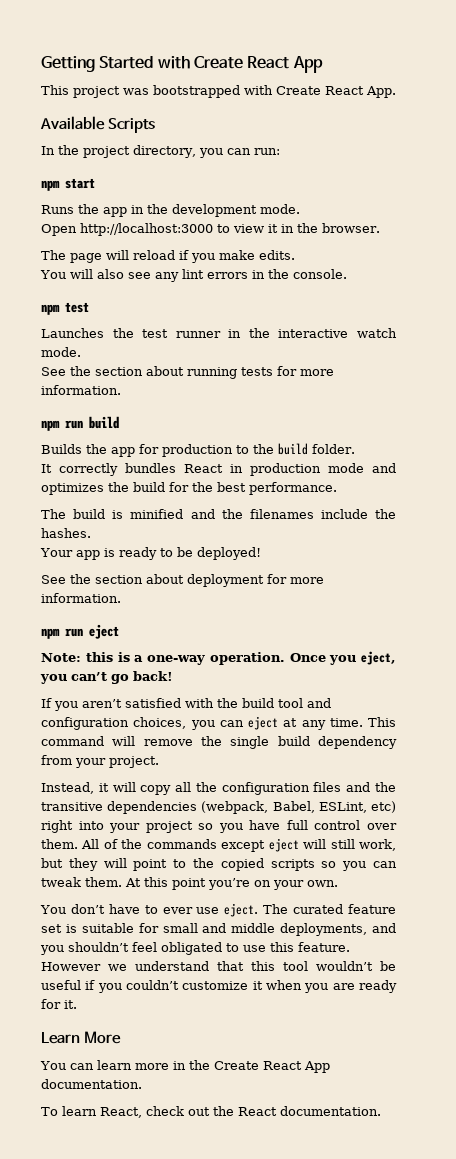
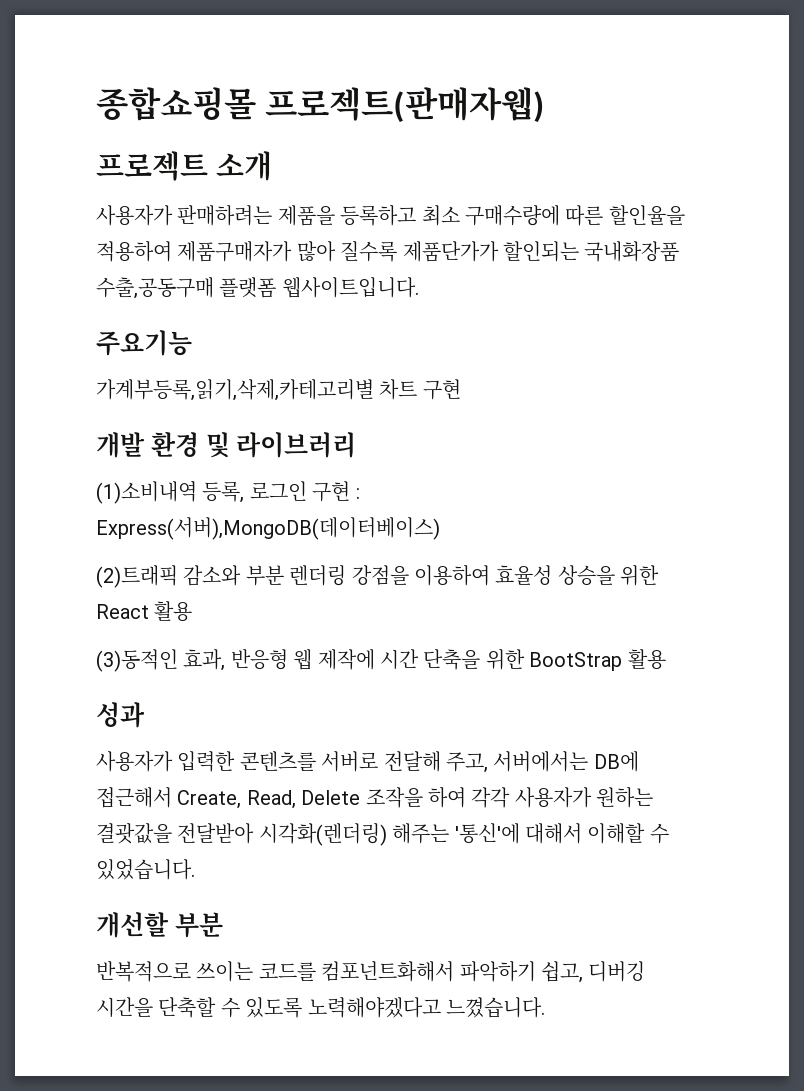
[41,56,323,73] [41,85,396,98] [40,116,156,133] [41,145,280,158] [41,178,95,191] [41,204,300,217] [41,223,380,236] [41,250,295,263] [40,269,347,282] [41,302,89,315] [41,328,397,338] [41,347,81,357] [41,366,334,379] [41,385,121,395] [41,416,119,431] [41,443,355,457] [41,463,396,476] [41,482,337,495] [41,509,396,519] [41,528,91,538] [40,547,261,560] [41,574,324,587] [41,593,121,603] [41,624,119,639] [41,651,396,665] [40,671,173,684] [41,698,331,711] [41,716,396,730] [41,736,397,749] [41,755,159,768] [41,782,396,795] [41,801,396,814] [41,820,397,833] [41,838,397,852] [41,858,398,871] [41,877,338,890] [40,903,396,917] [41,923,396,936] [40,942,350,955] [41,961,396,971] [41,980,397,993] [41,999,77,1009] [41,1031,122,1044] [40,1060,330,1073] [41,1079,142,1089] [41,1106,381,1118] Getting Started with Create React App // This project was bootstrapped with Create React App. // Available Scripts // In the project directory, you can run: // npm start // Runs the app in the development mode. // Open http://localhost:3000 to view it in the browser. // The page will reload if you make edits. // You will also see any lint errors in the console. // npm test // Launches the test runner in the interactive watch mode. // See the section about running tests for more information. // npm run build // Builds the app for production to the build folder. // It correctly bundles React in production mode and optimizes the build for the best performance. // The build is minified and the filenames include the hashes. // Your app is ready to be deployed! // See the section about deployment for more information. // npm run eject // Note: this is a one-way operation. Once you eject, you can’t go back! // If you aren’t satisfied with the build tool and configuration choices, you can eject at any time. This command will remove the single build dependency from your project. // Instead, it will copy all the configuration files and the transitive dependencies (webpack, Babel, ESLint, etc) right into your project so you have full control over them. All of the commands except eject will still work, but they will point to the copied scripts so you can tweak them. At this point you’re on your own. // You don’t have to ever use eject. The curated feature set is suitable for small and middle deployments, and you shouldn’t feel obligated to use this feature. However we understand that this tool wouldn’t be useful if you couldn’t customize it when you are ready for it. // Learn More // You can learn more in the Create React App documentation. // To learn React, check out the React documentation. -> [96,87,546,122] [96,151,272,181] [96,205,685,226] [96,241,680,262] [96,277,419,299] [96,330,192,356] [96,379,461,401] [96,432,357,458] [96,481,360,504] [96,517,440,540] [96,565,660,588] [96,601,193,622] [96,649,666,672] [96,702,145,728] [96,751,639,773] [96,787,654,809] [96,823,669,846] [96,859,195,880] [96,912,223,938] [96,961,646,983] [96,997,545,1018] 종합쇼핑몰 프로젝트(판매자웹) // 프로젝트 소개 // 사용자가 판매하려는 제품을 등록하고 최소 구매수량에 따른 할인율을 적용하여 제품구매자가 많아 질수록 제품단가가 할인되는 국내화장품 수출,공동구매 플랫폼 웹사이트입니다. // 주요기능 // 가계부등록,읽기,삭제,카테고리별 차트 구현 // 개발 환경 및 라이브러리 // (1)소비내역 등록, 로그인 구현 : Express(서버),MongoDB(데이터베이스) // (2)트래픽 감소와 부분 렌더링 강점을 이용하여 효율성 상승을 위한 React 활용 // (3)동적인 효과, 반응형 웹 제작에 시간 단축을 위한 BootStrap 활용 // 성과 // 사용자가 입력한 콘텐츠를 서버로 전달해 주고, 서버에서는 DB에 접근해서 Create, Read, Delete 조작을 하여 각각 사용자가 원하는 결괏값을 전달받아 시각화(렌더링) 해주는 '통신'에 대해서 이해할 수 있었습니다. // 개선할 부분 // 반복적으로 쓰이는 코드를 컴포넌트화해서 파악하기 쉽고, 디버깅 시간을 단축할 수 있도록 노력해야겠다고 느꼈습니다.

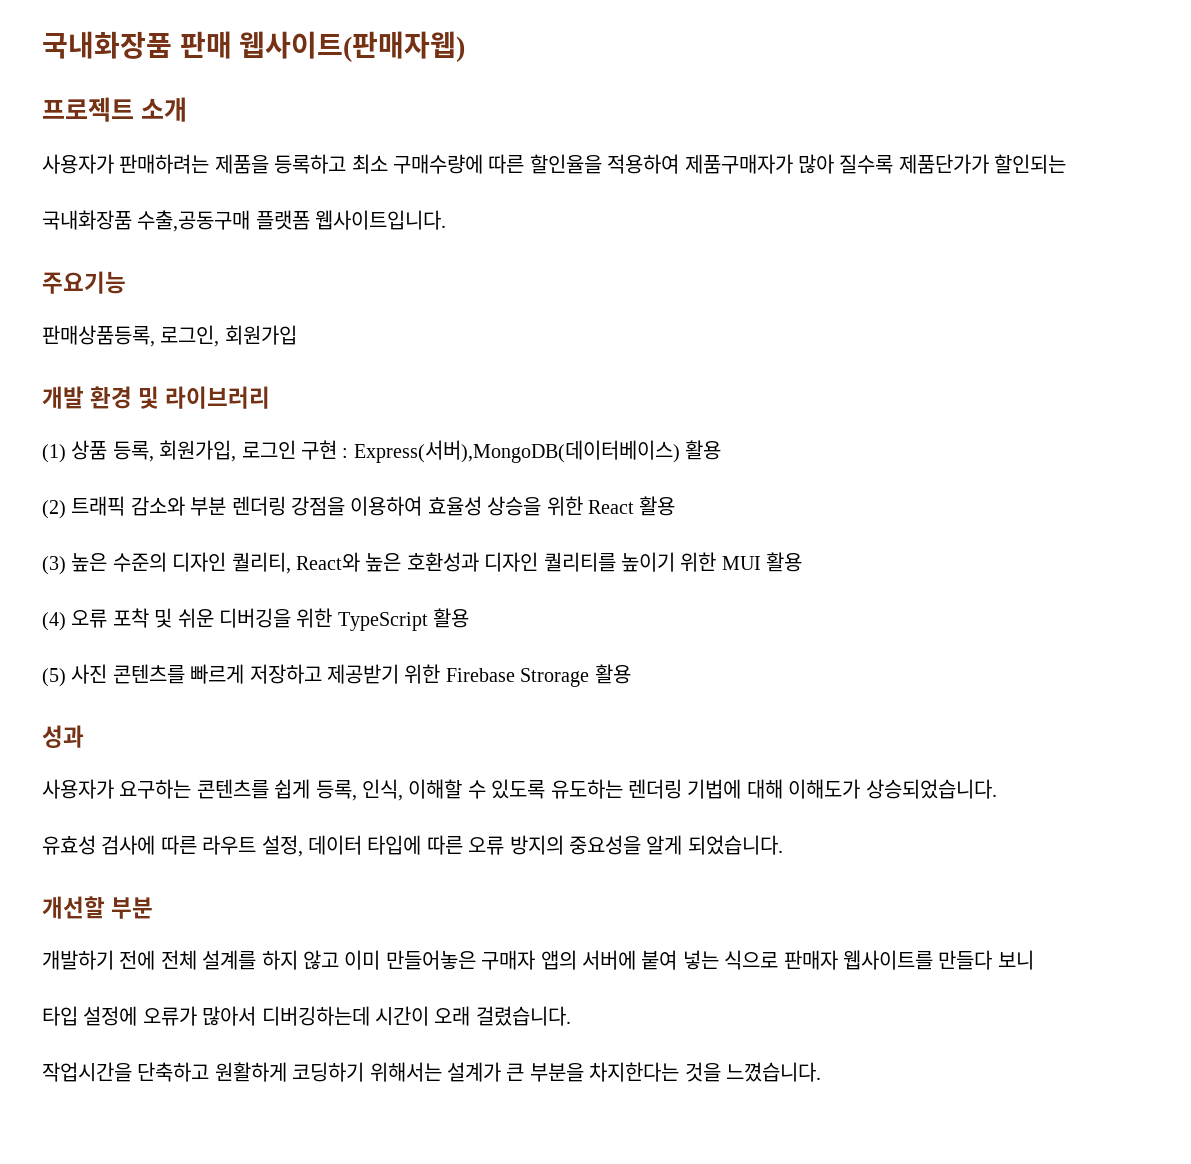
[96,87,546,122] 종합쇼핑몰 프로젝트(판매자웹) -> [42,31,466,62] 국내화장품 판매 웹사이트(판매자웹)
(579, 251) none -> (1067, 164) //
[96,379,461,401] 가계부등록,읽기,삭제,카테고리별 차트 구현 -> [42,325,297,347] 판매상품등록, 로그인, 회원가입
[96,481,245,504] (1)소비내역 등록, -> [42,440,237,463] (1) 상품 등록, 회원가입,
[96,565,178,588] // (2)트래픽 -> [685,440,722,460] [42,496,126,519] 활용 // (2) 트래픽
[96,649,666,672] [96,702,145,728] [96,751,639,773] [96,787,654,809] [96,823,669,846] [96,859,195,880] [96,912,223,938] [96,961,646,983] [96,997,441,1018] (3)동적인 효과, 반응형 웹 제작에 시간 단축을 위한 BootStrap 활용 // 성과 // 사용자가 입력한 콘텐츠를 서버로 전달해 주고, 서버에서는 DB에 접근해서 Create, Read, Delete 조작을 하여 각각 사용자가 원하는 결괏값을 전달받아 시각화(렌더링) 해주는 '통신'에 대해서 이해할 수 있었습니다. // 개선할 부분 // 반복적으로 쓰이는 코드를 컴포넌트화해서 파악하기 쉽고, 디버깅 시간을 단축할 수 있도록 노력해야겠다고 -> [42,552,803,575] [42,608,470,631] [42,664,631,687] [42,725,84,748] [42,779,997,801] [42,835,783,857] [42,896,154,919] [42,950,1034,970] [42,1006,571,1026] [42,1062,721,1082] (3) 높은 수준의 디자인 퀄리티, React와 높은 호환성과 디자인 퀄리티를 높이기 위한 MUI 활용 // (4) 오류 포착 및 쉬운 디버깅을 위한 TypeScript 활용 // (5) 사진 콘텐츠를 빠르게 저장하고 제공받기 위한 Firebase Strorage 활용 // 성과 // 사용자가 요구하는 콘텐츠를 쉽게 등록, 인식, 이해할 수 있도록 유도하는 렌더링 기법에 대해 이해도가 상승되었습니다. // 유효성 검사에 따른 라우트 설정, 데이터 타입에 따른 오류 방지의 중요성을 알게 되었습니다. // 개선할 부분 // 개발하기 전에 전체 설계를 하지 않고 이미 만들어놓은 구매자 앱의 서버에 붙여 넣는 식으로 판매자 웹사이트를 만들다 보니 // 타입 설정에 오류가 많아서 디버깅하는데 시간이 오래 걸렸습니다. // 작업시간을 단축하고 원활하게 코딩하기 위해서는 설계가 큰 부분을 차지한다는 것을

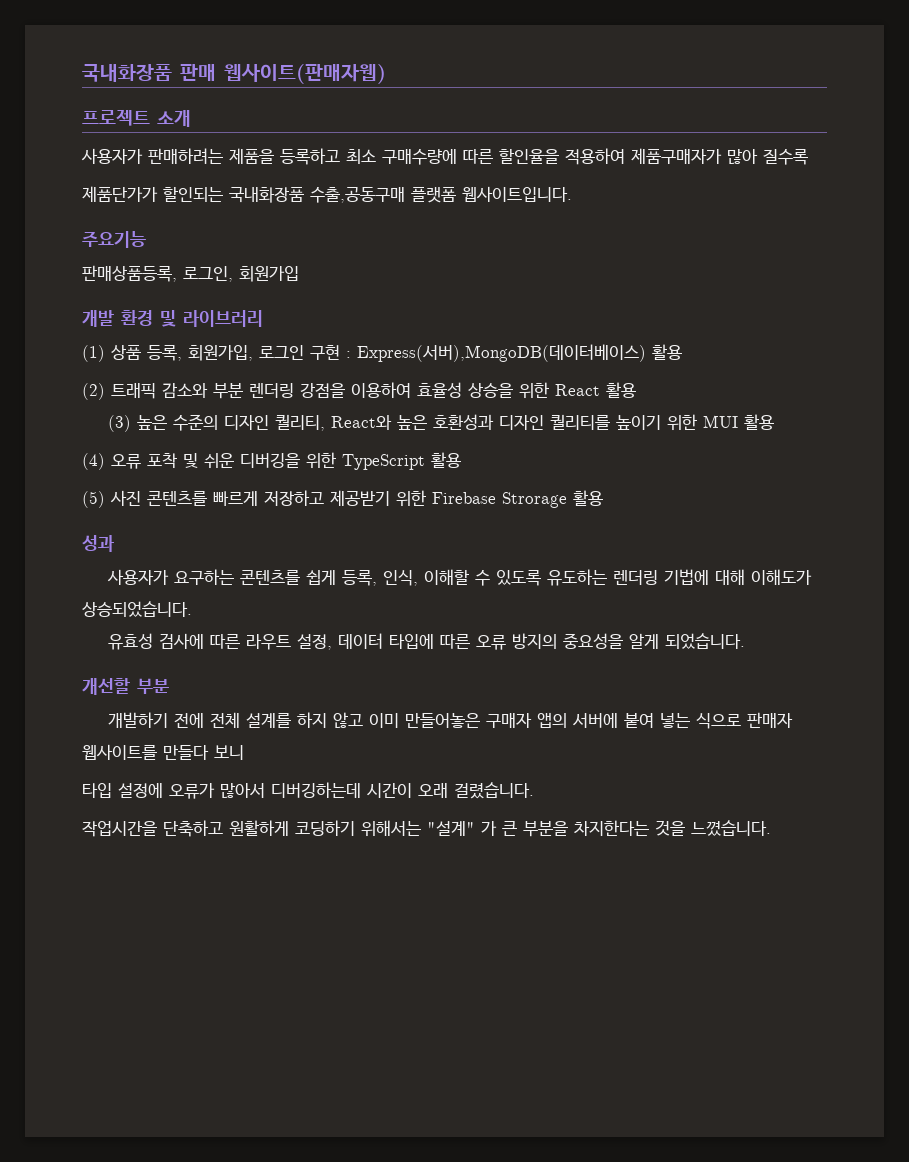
(894, 164) none -> (808, 157) //
(1067, 164) // -> (223, 194) none
[447,1062,501,1082] 설계가 -> [427,821,497,836] "설계" 가

